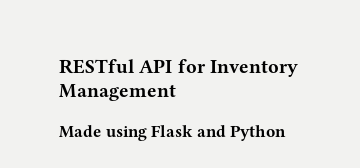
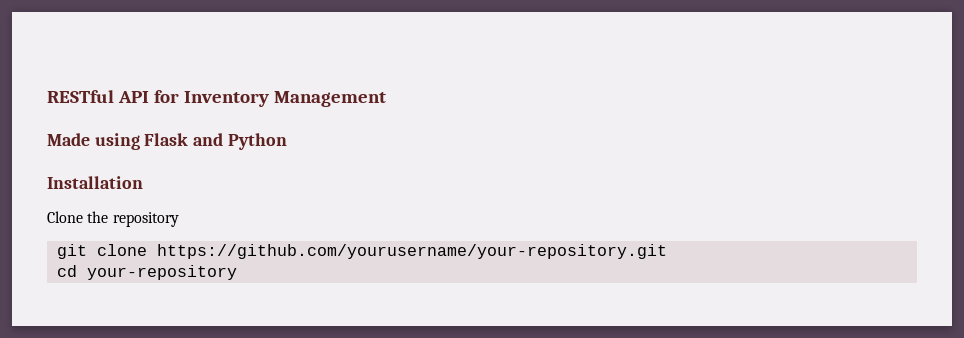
(287, 133) none -> [47,176,143,189] [47,211,179,227] [56,244,667,259] [56,265,237,280] // Installation // Clone the repository // git clone https://github.com/yourusername/your-repository.git // cd your-repository

